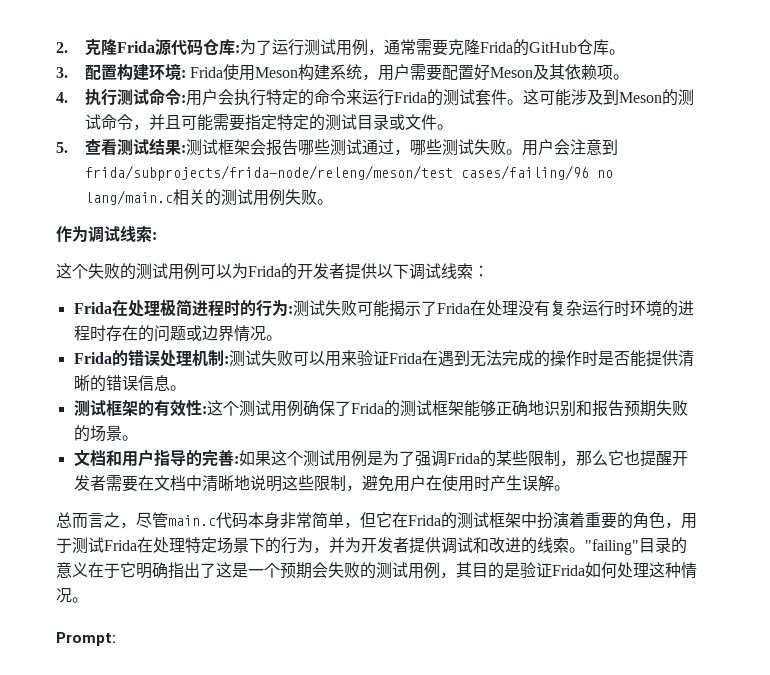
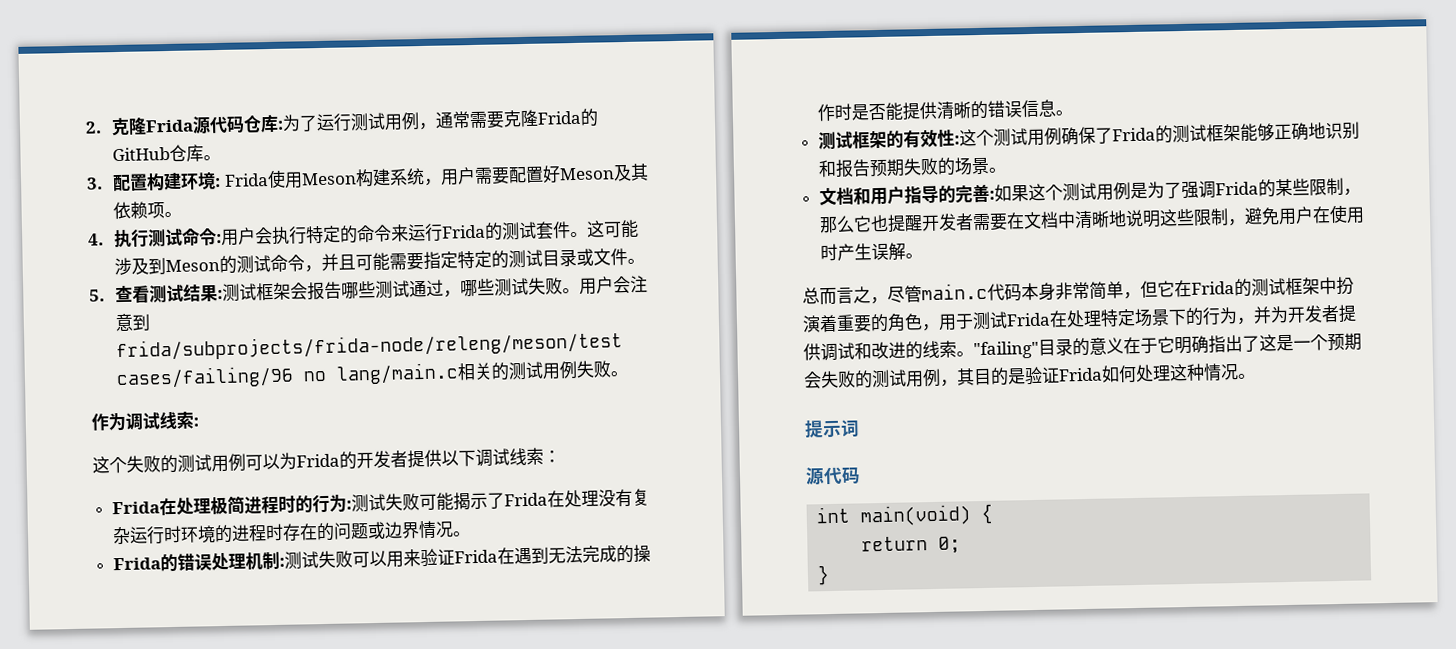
[56,632,116,646] Prompt: -> [804,419,860,438] [805,466,861,486] [816,503,994,527] [861,536,962,554] [817,565,831,586] 提示词 // 源代码 // int main(void) { // return 0; // }

